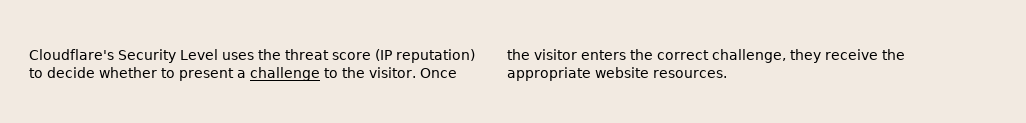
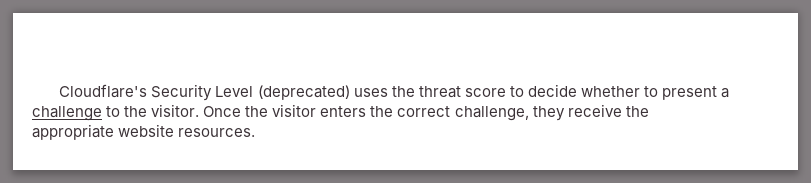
(218, 54) none -> [257,85,350,100] (deprecated)
[375,49,475,63] (IP reputation) -> (506, 92) none

